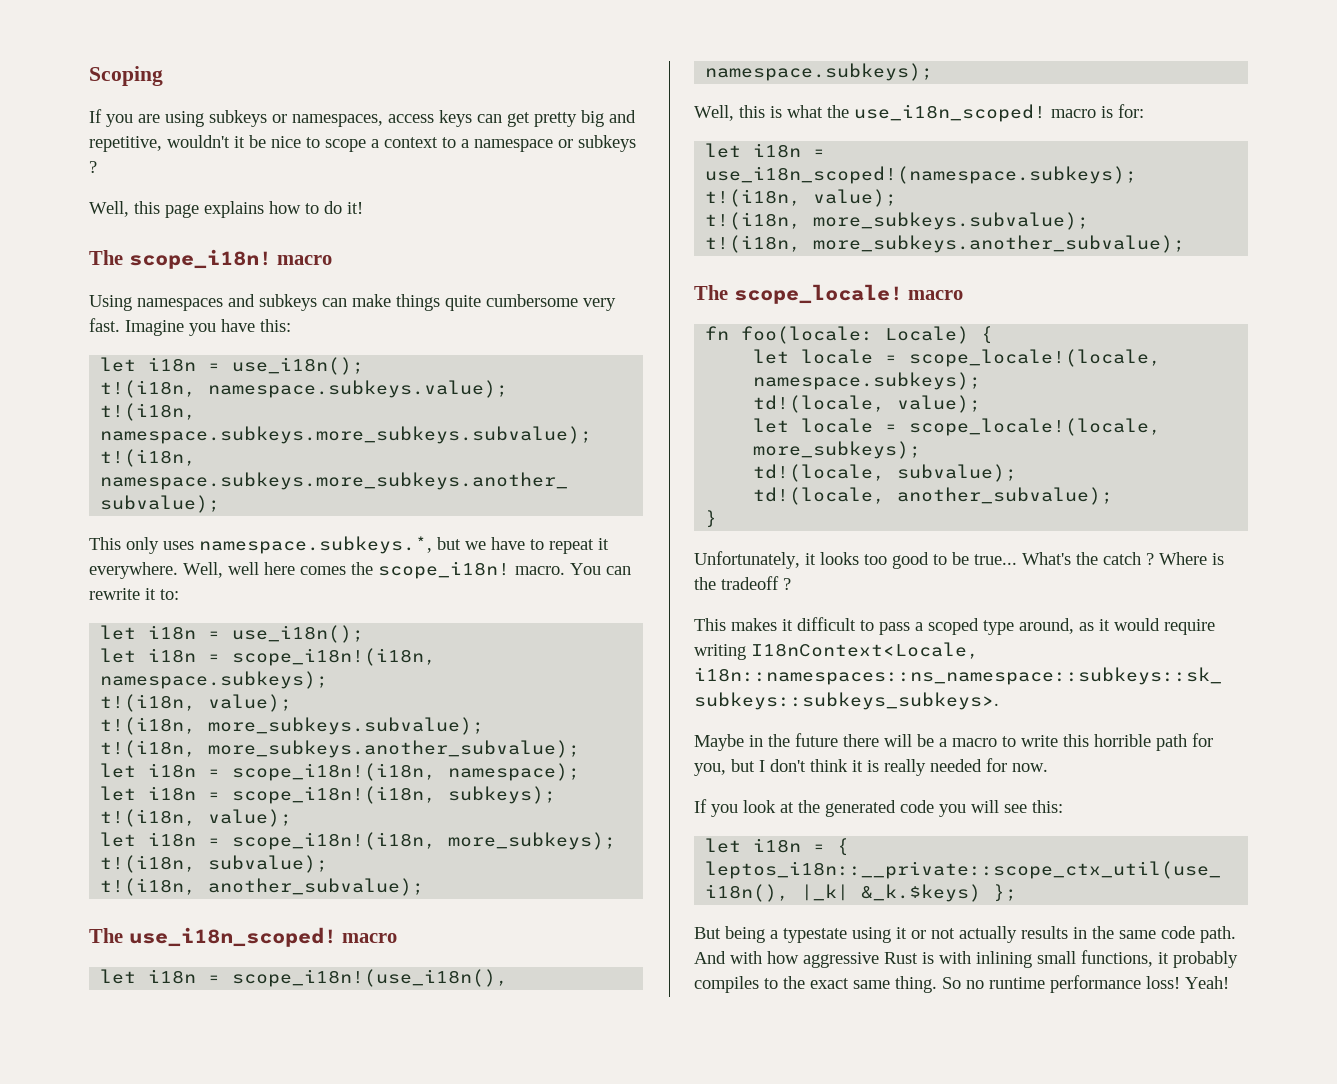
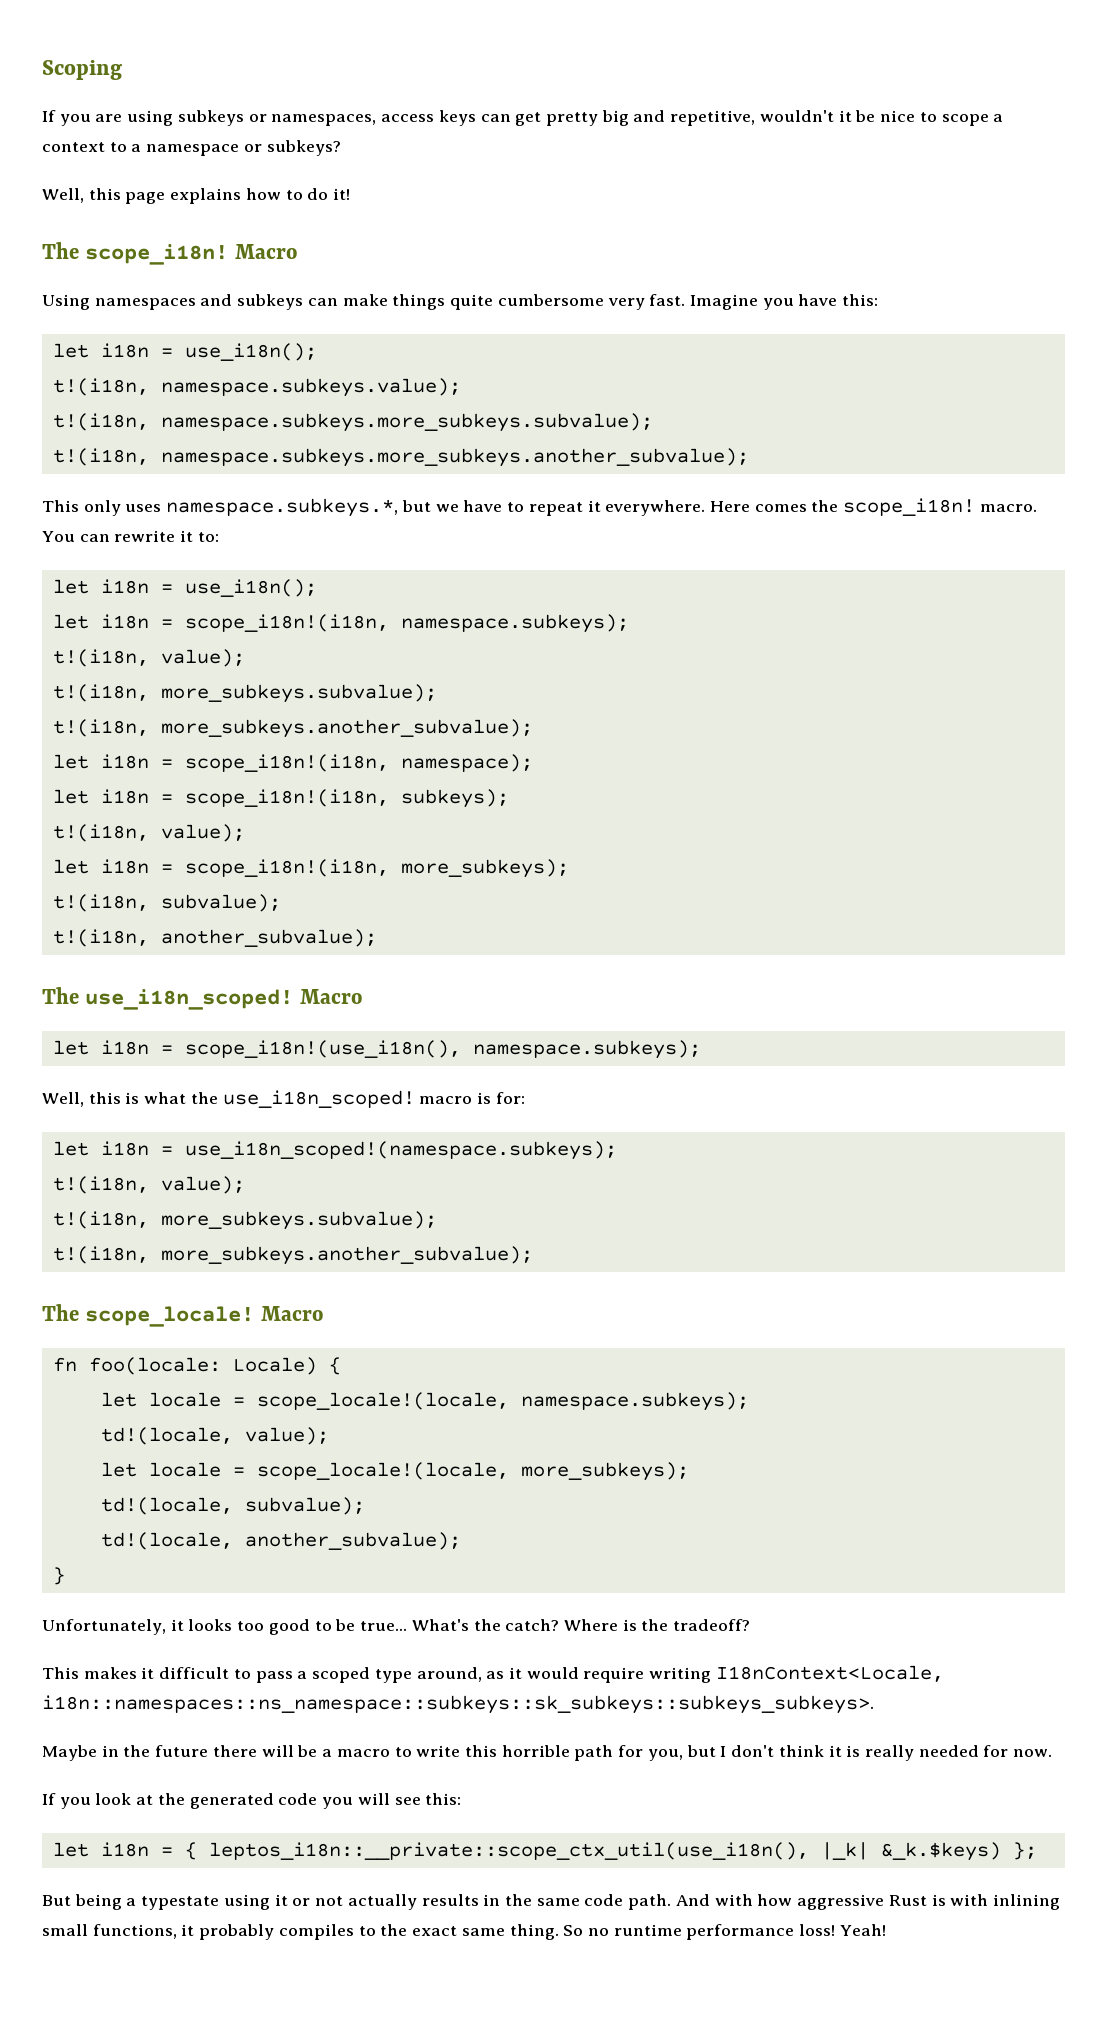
[578,135,636,152] [89,161,97,173] subkeys ? -> [266,140,341,156] subkeys?
[277,255,333,265] macro -> [234,244,297,259] Macro
[183,562,295,578] Well, well here -> [709,501,750,512] Here
[342,933,398,943] macro -> [299,989,362,1004] Macro
[908,290,964,300] macro -> [260,1306,323,1321] Macro
[1103,552,1154,565] catch ? -> [505,1619,560,1631] catch?
[721,576,791,590] tradeoff ? -> [673,1619,751,1631] tradeoff?

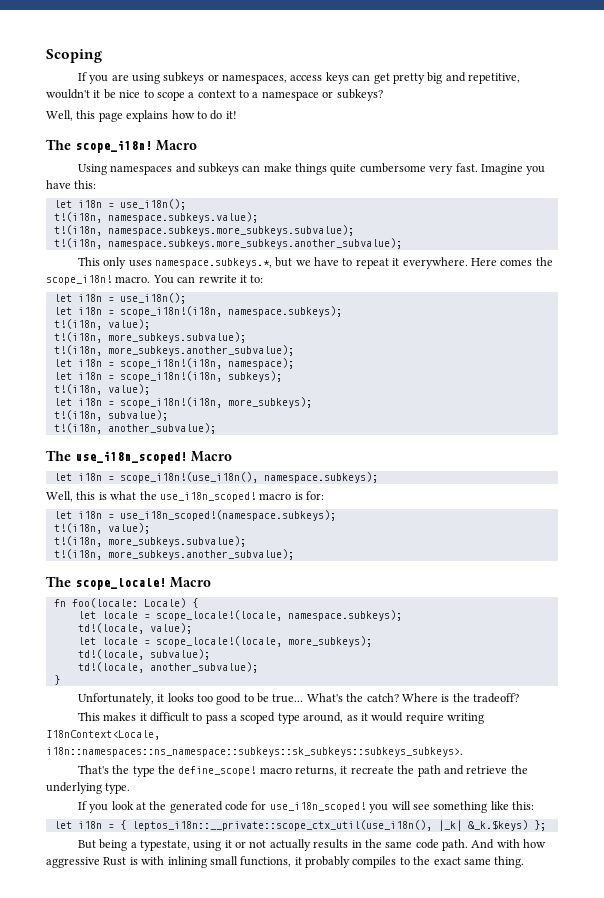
[42,1745,1053,1761] Maybe in the future there will be a macro to write this horrible path for you, but I don't think it is really needed for now. -> [77,765,528,777] [46,782,131,794] That's the type the define_scope! macro returns, it recreate the path and retrieve the underlying type.
(318, 1799) none -> [251,801,366,812] for use_i18n_scoped!
(421, 1801) none -> [433,801,509,813] something like
[141,1896,220,1910] typestate -> [139,840,190,851] typestate,
[563,1924,886,1940] So no runtime performance loss! Yeah! -> (525, 862) none

